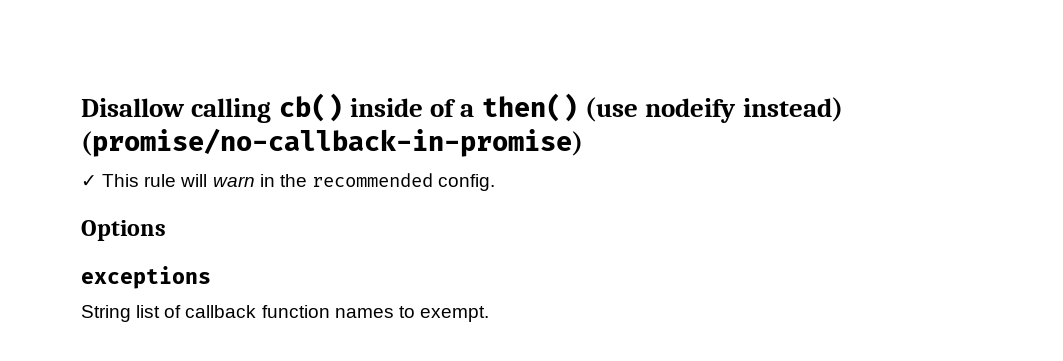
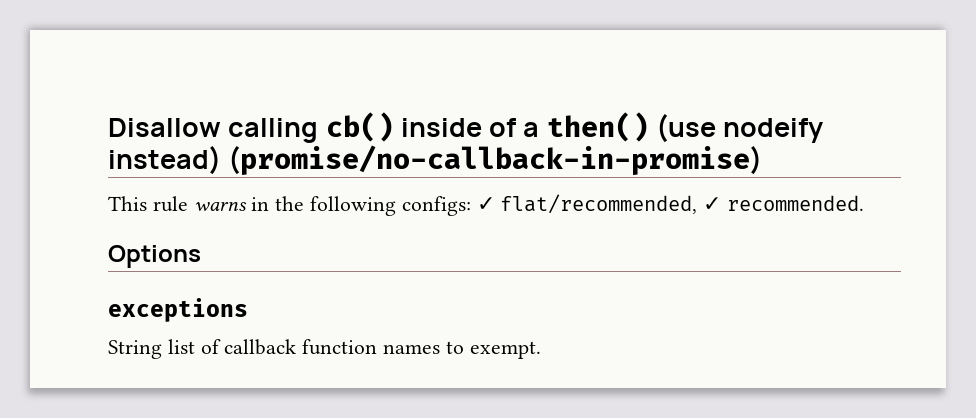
[81,175,97,187] ✓ -> (763, 160) none
[180,173,496,191] will warn in the recommended config. -> [193,194,865,216] warns in the following configs: ✓ flat/recommended, ✓ recommended.

